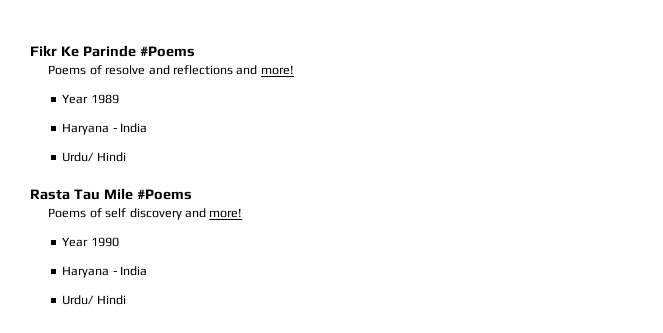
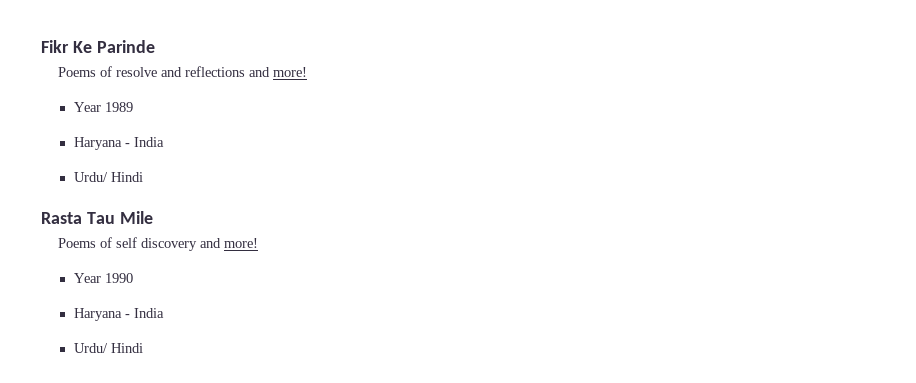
[139,46,195,57] #Poems -> (155, 46) none
[136,189,192,200] #Poems -> (153, 217) none

